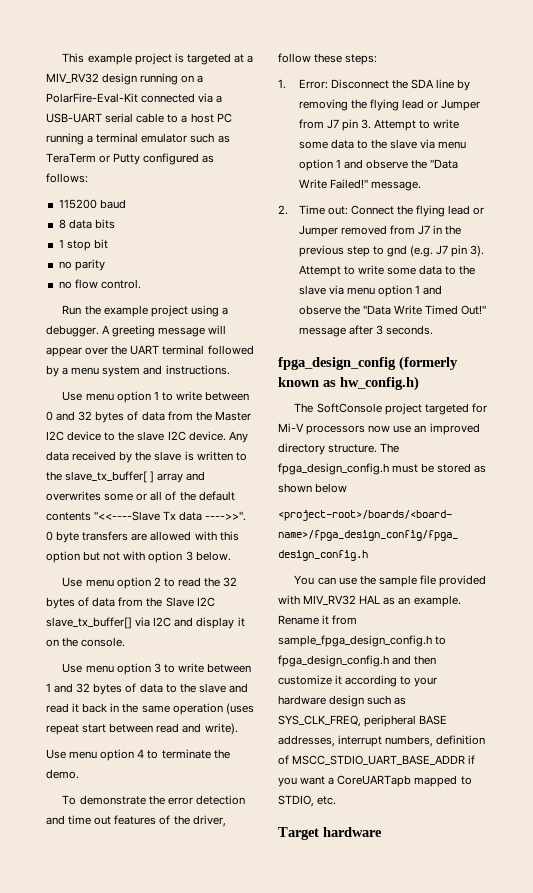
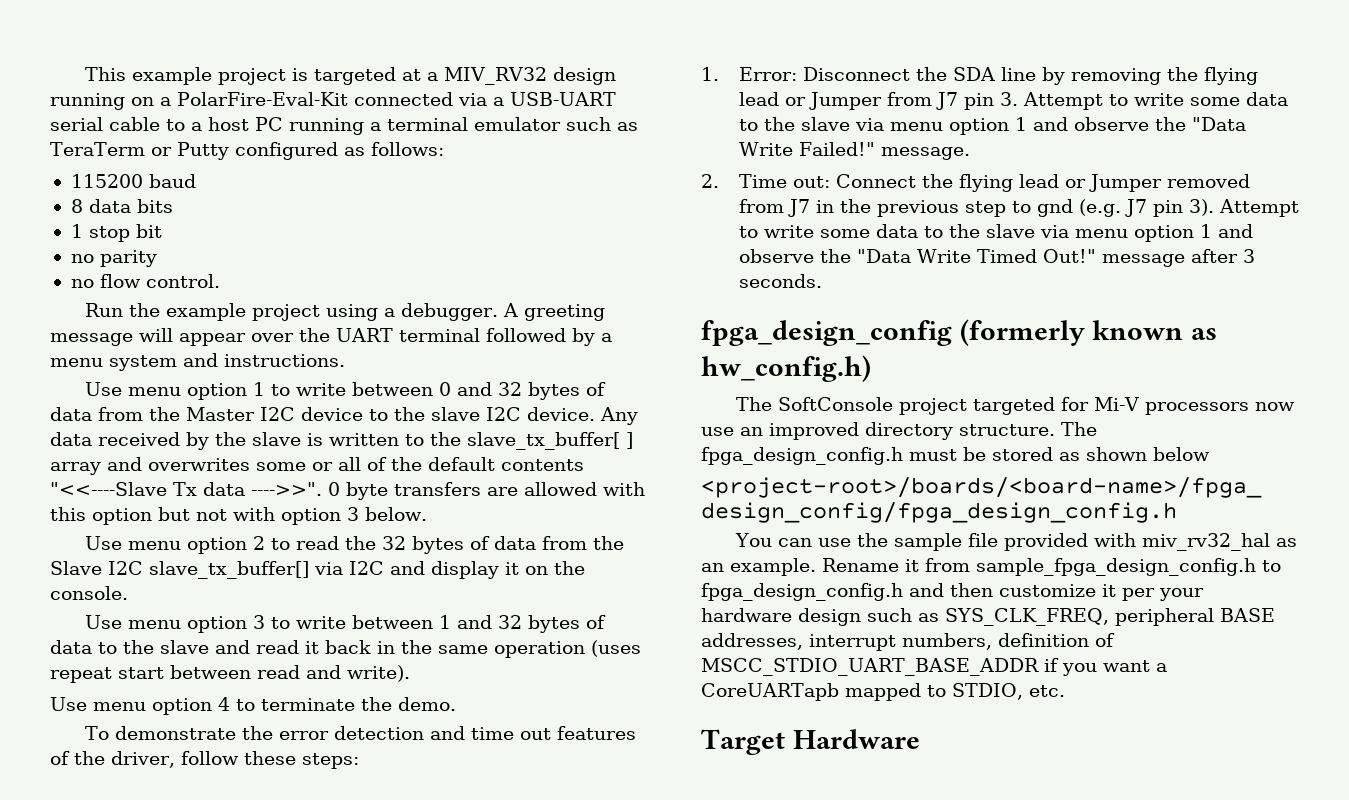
[303,595,381,605] MIV_RV32 HAL -> [1141,533,1270,551] miv_rv32_hal
[345,675,412,687] according to -> [1122,588,1155,601] per
[323,827,382,837] hardware -> [792,729,920,749] Hardware

